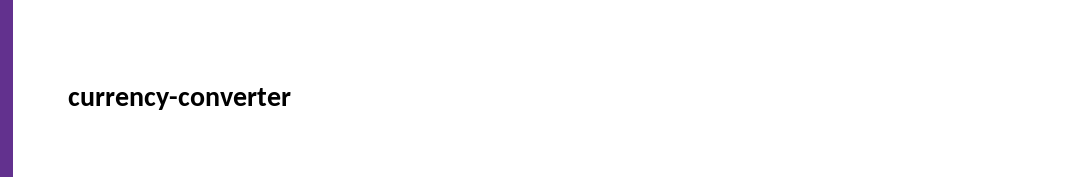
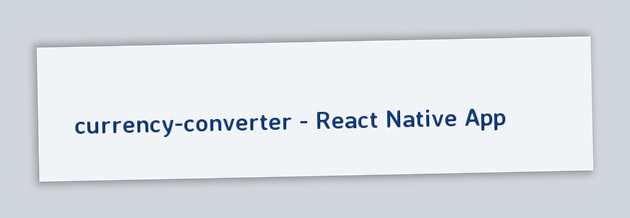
(291, 99) none -> [299,108,507,131] - React Native App

